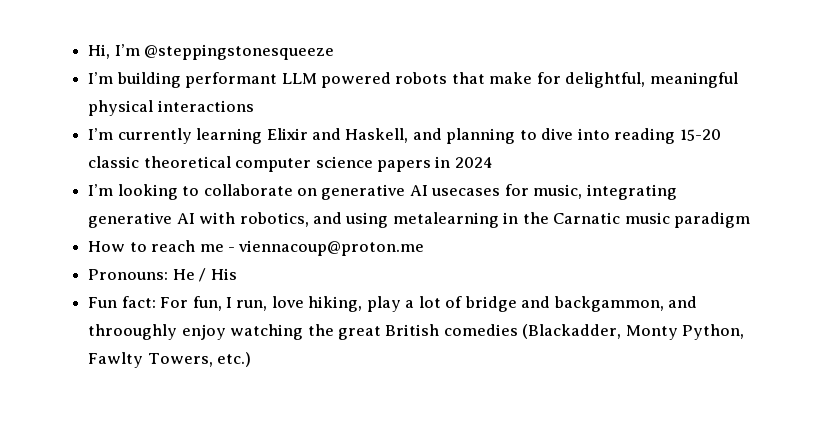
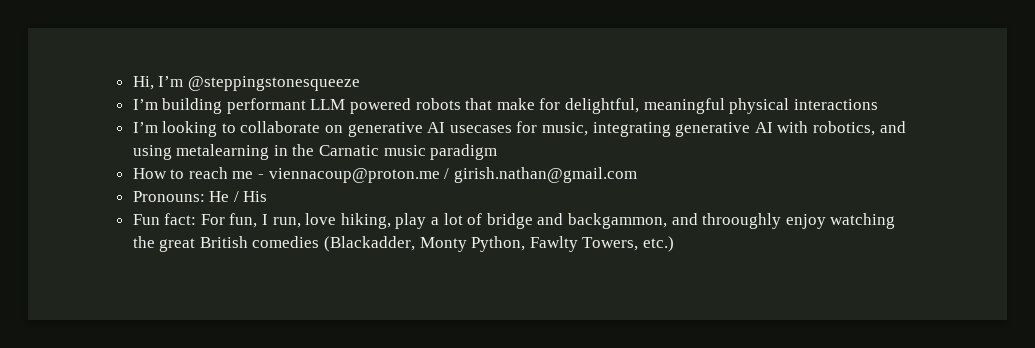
[88,128,721,144] [88,156,493,172] // I’m currently learning Elixir and Haskell, and planning to dive into reading 15-20 classic theoretical computer science papers in 2024 -> (878, 104) none
(425, 248) none -> [444,167,637,183] / girish.nathan@gmail.com

